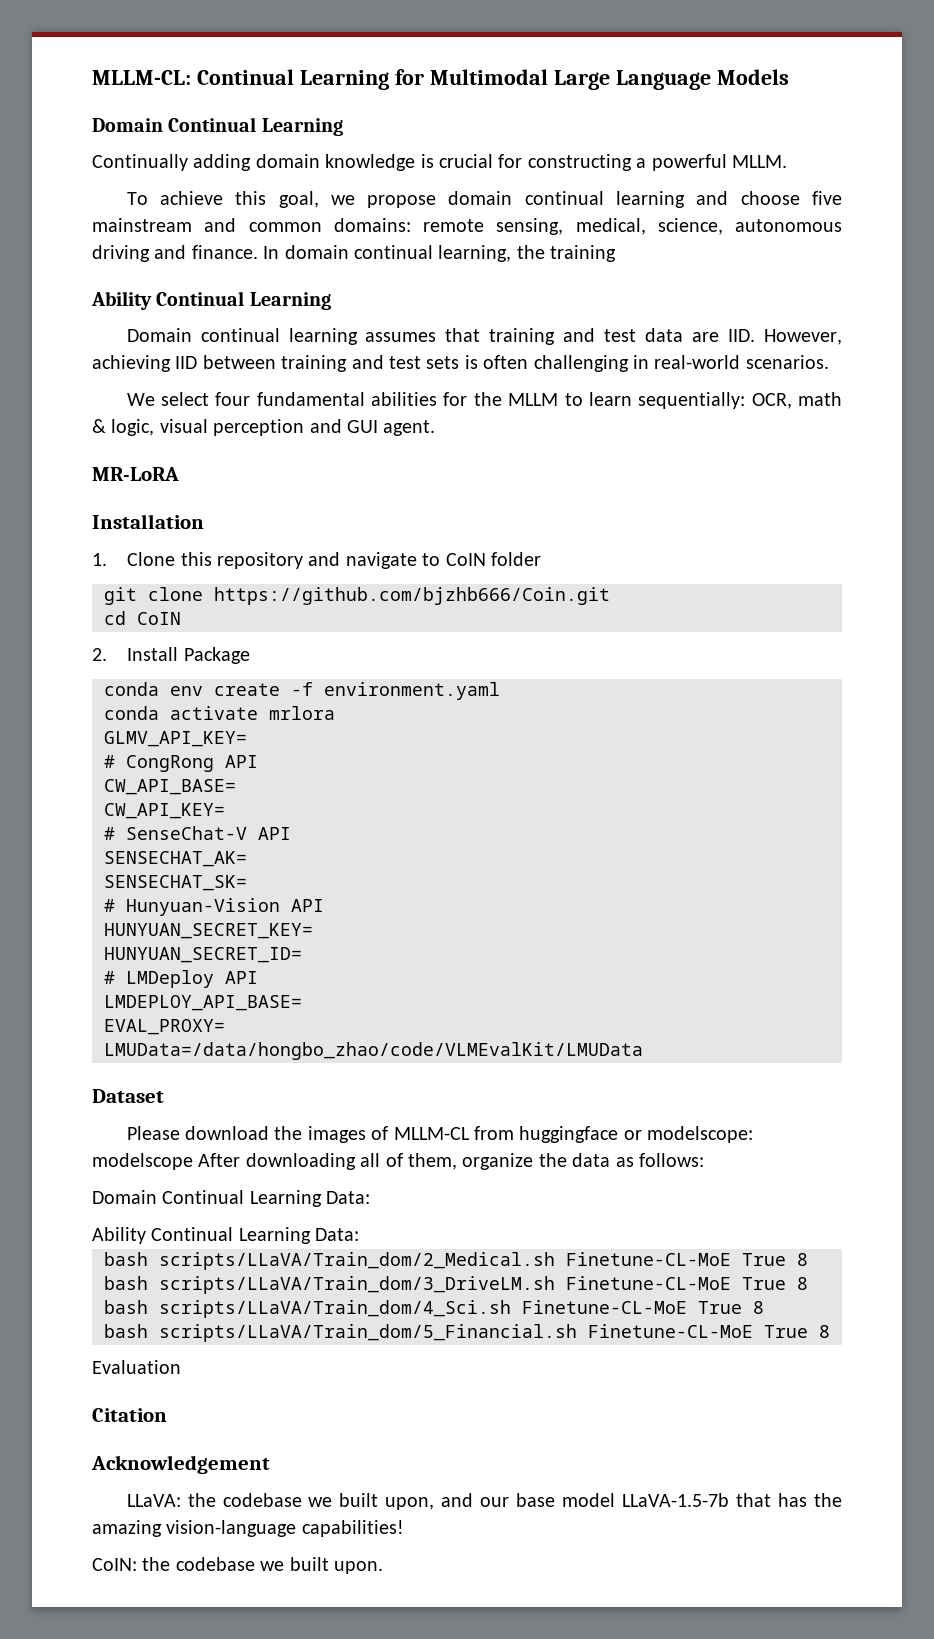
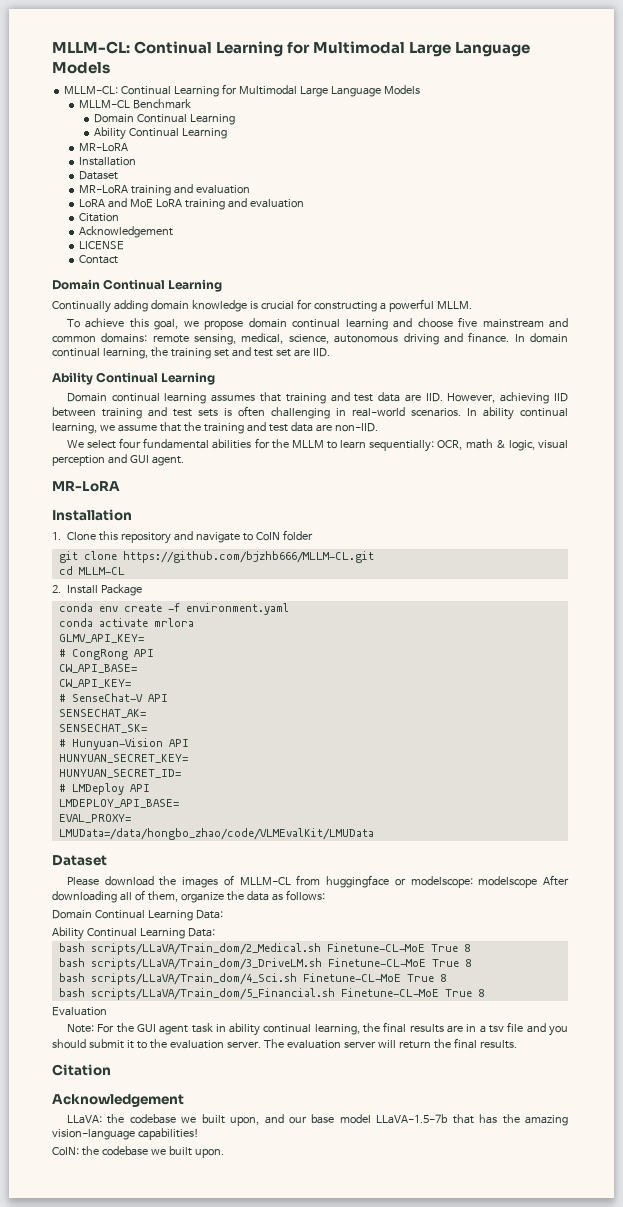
[92,69,789,90] MLLM-CL: Continual Learning for Multimodal Large Language Models -> [52,41,531,57] [52,62,110,74] [64,84,420,97] [78,99,191,109] [93,114,235,125] [93,127,227,140] [78,143,128,152] [78,157,136,166] [78,171,118,180] [78,184,250,196] [78,198,304,210] [78,213,119,222] [78,226,173,238] [78,241,124,250] [78,255,118,264] MLLM-CL: Continual Learning for Multimodal Large Language Models // MLLM-CL: Continual Learning for Multimodal Large Language Models // MLLM-CL Benchmark // Domain Continual Learning // Ability Continual Learning // MR-LoRA // Installation // Dataset // MR-LoRA training and evaluation // LoRA and MoE LoRA training and evaluation // Citation // Acknowledgement // LICENSE // Contact
(617, 253) none -> [213,347,330,357] set and test set are IID.
(829, 362) none -> [467,407,568,420] [52,422,378,434] In ability continual learning, we assume that the training and test data are non-IID.
[214,587,610,605] https://github.com/bjzhb666/Coin.git -> [122,551,374,563] https://github.com/bjzhb666/MLLM-CL.git
[137,612,181,625] CoIN -> [78,567,125,575] MLLM-CL
(181, 1367) none -> [66,1022,568,1036] [52,1038,517,1049] // Note: For the GUI agent task in ability continual learning, the final results are in a tsv file and you should submit it to the evaluation server. The evaluation server will return the final results.

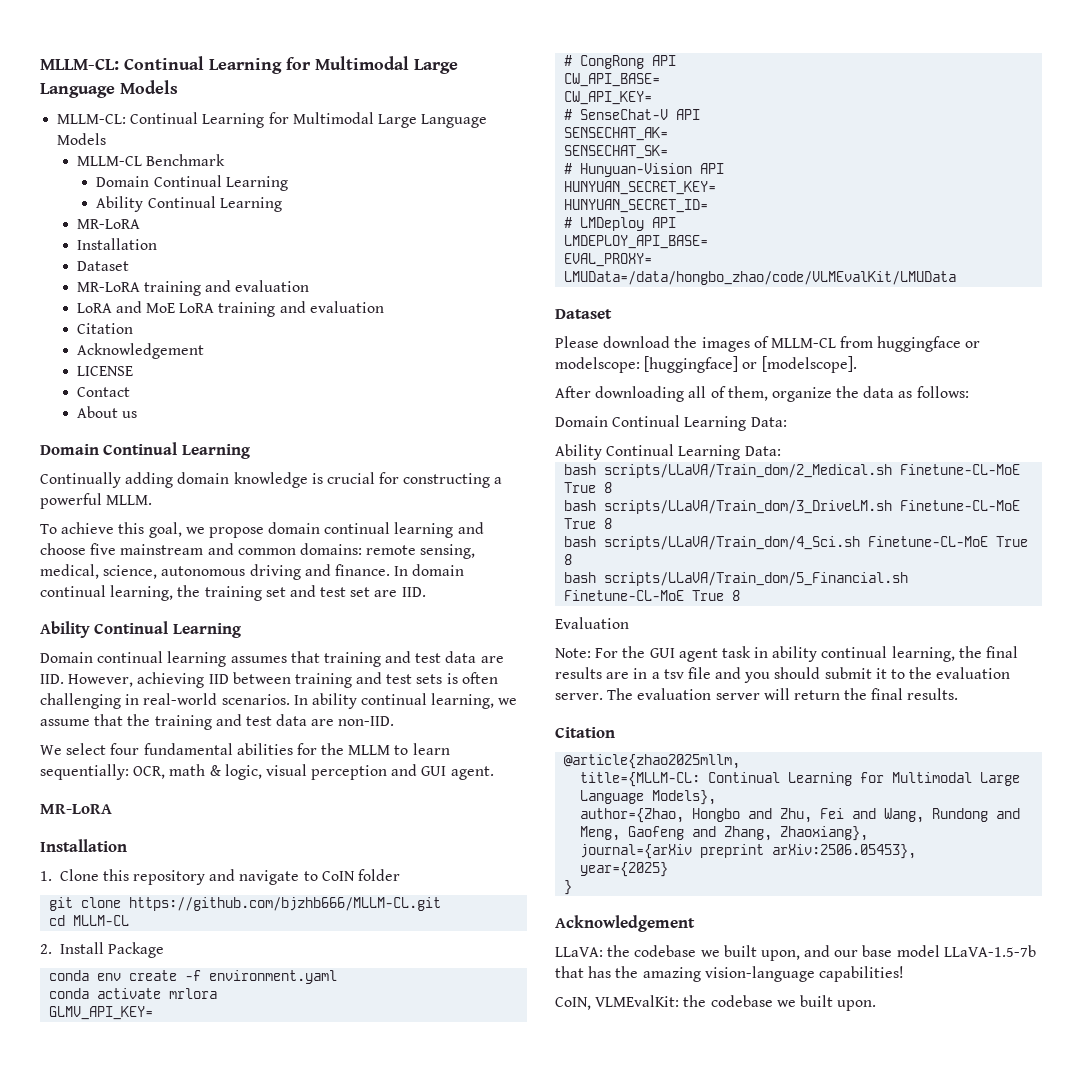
(118, 259) none -> [76,406,137,418] // About us
[478,876,538,888] modelscope -> [644,356,857,373] [huggingface] or [modelscope]. //
(111, 1070) none -> [564,754,741,769] [580,772,1021,787] [580,790,717,805] [580,808,1021,823] [580,826,869,841] [580,844,917,859] [580,862,669,877] [564,880,573,895] // @article{zhao2025mllm, // title={MLLM-CL: Continual Learning for Multimodal Large Language Models}, // author={Zhao, Hongbo and Zhu, Fei and Wang, Rundong and Meng, Gaofeng and Zhang, Zhaoxiang}, // journal={arXiv preprint arXiv:2506.05453}, // year={2025} // }
[52,1147,79,1156] CoIN: -> [555,995,680,1010] CoIN, VLMEvalKit:

